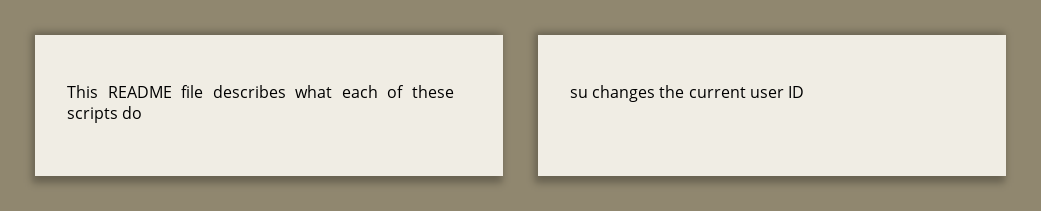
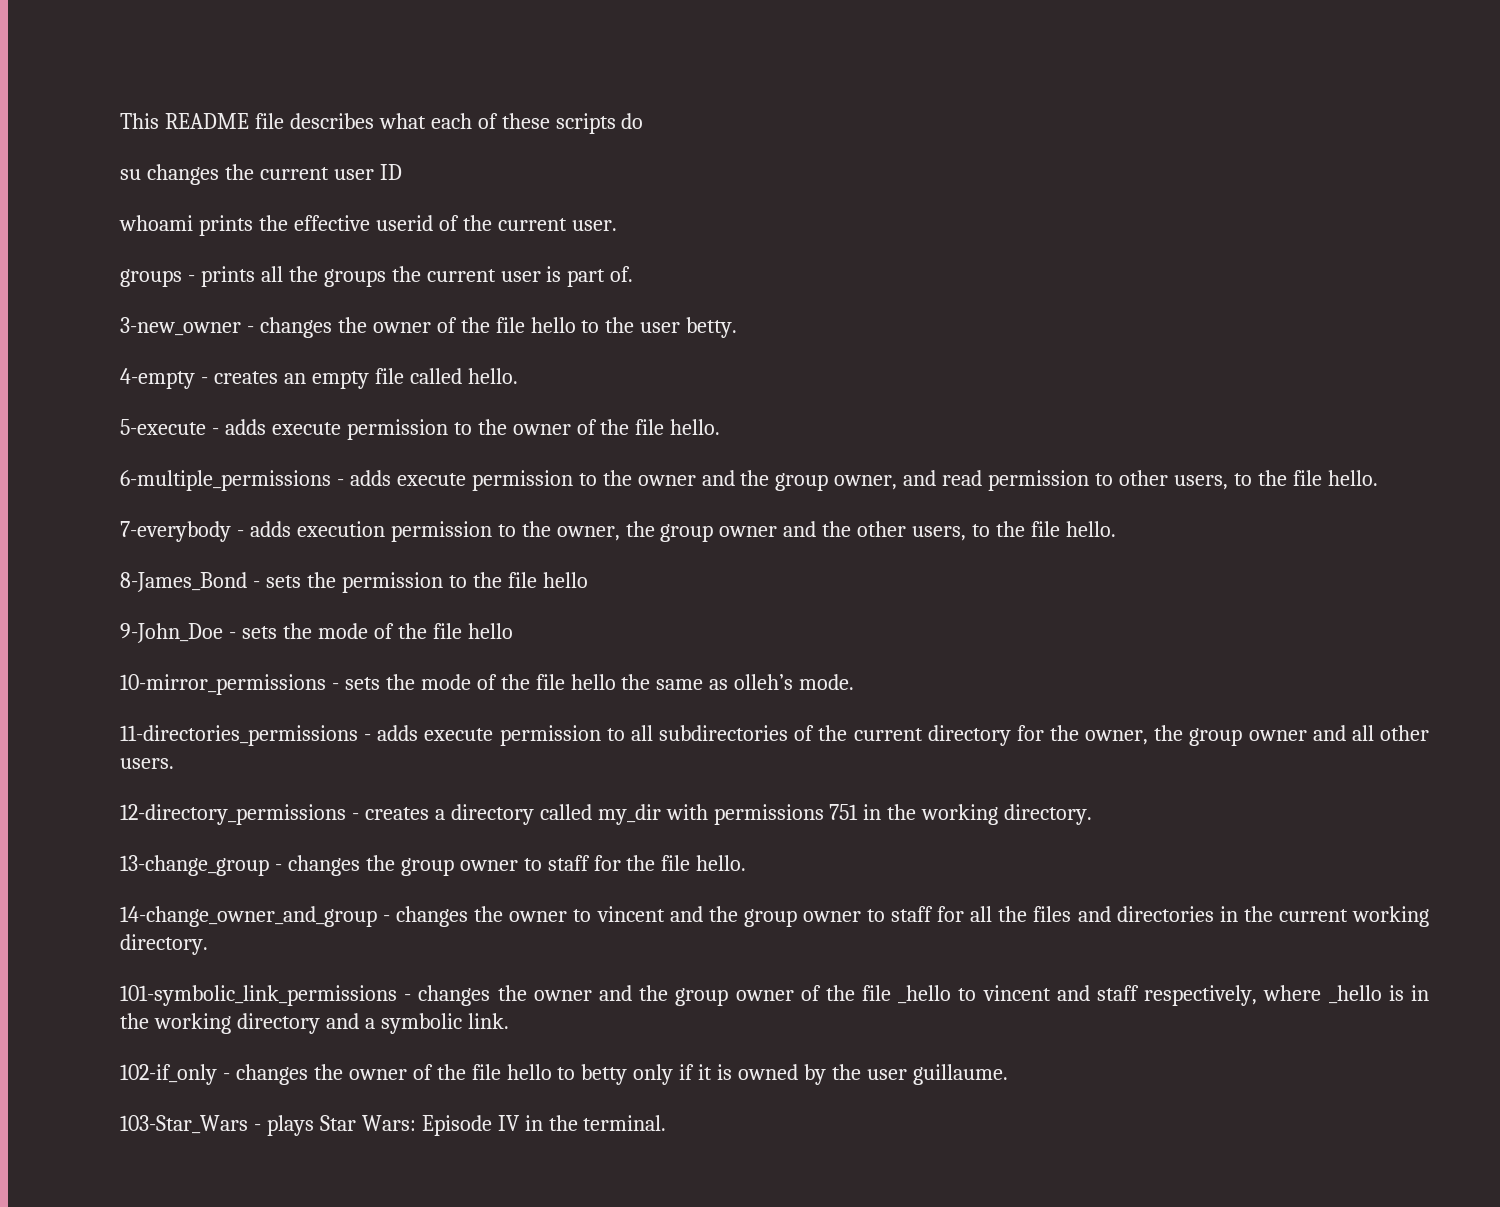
(804, 92) none -> [119,215,617,236] [120,266,634,287] [120,317,738,338] [120,368,518,389] [120,419,721,440] [120,470,1378,491] [120,521,1116,542] [120,572,588,593] [120,623,513,643] [120,674,855,695] [120,725,1430,746] [120,758,174,769] [120,804,1093,825] [120,855,747,876] [120,906,1429,927] [120,934,208,955] [120,985,1429,1006] [120,1013,509,1034] [120,1064,1008,1085] [120,1115,667,1136] // whoami prints the effective userid of the current user. // groups - prints all the groups the current user is part of. // 3-new_owner - changes the owner of the file hello to the user betty. // 4-empty - creates an empty file called hello. // 5-execute - adds execute permission to the owner of the file hello. // 6-multiple_permissions - adds execute permission to the owner and the group owner, and read permission to other users, to the file hello. // 7-everybody - adds execution permission to the owner, the group owner and the other users, to the file hello. // 8-James_Bond - sets the permission to the file hello // 9-John_Doe - sets the mode of the file hello // 10-mirror_permissions - sets the mode of the file hello the same as olleh’s mode. // 11-directories_permissions - adds execute permission to all subdirectories of the current directory for the owner, the group owner and all other users. // 12-directory_permissions - creates a directory called my_dir with permissions 751 in the working directory. // 13-change_group - changes the group owner to staff for the file hello. // 14-change_owner_and_group - changes the owner to vincent and the group owner to staff for all the files and directories in the current working directory. // 101-symbolic_link_permissions - changes the owner and the group owner of the file _hello to vincent and staff respectively, where _hello is in the working directory and a symbolic link. // 102-if_only - changes the owner of the file hello to betty only if it is owned by the user guillaume. // 103-Star_Wars - plays Star Wars: Episode IV in the terminal.

